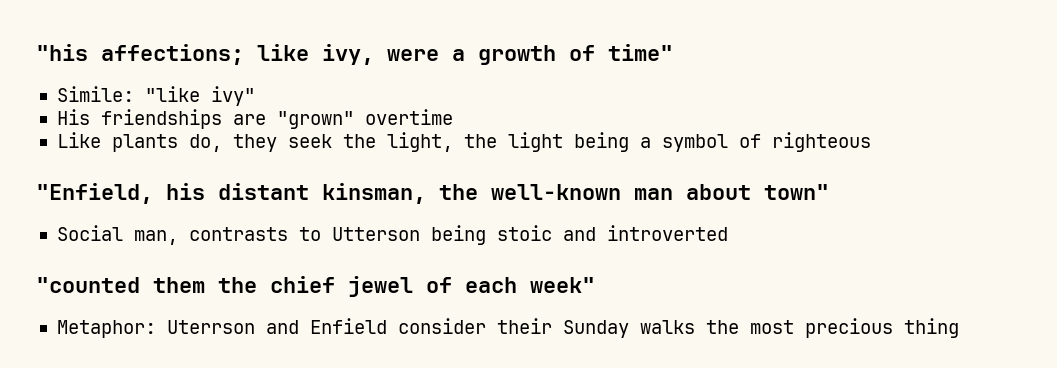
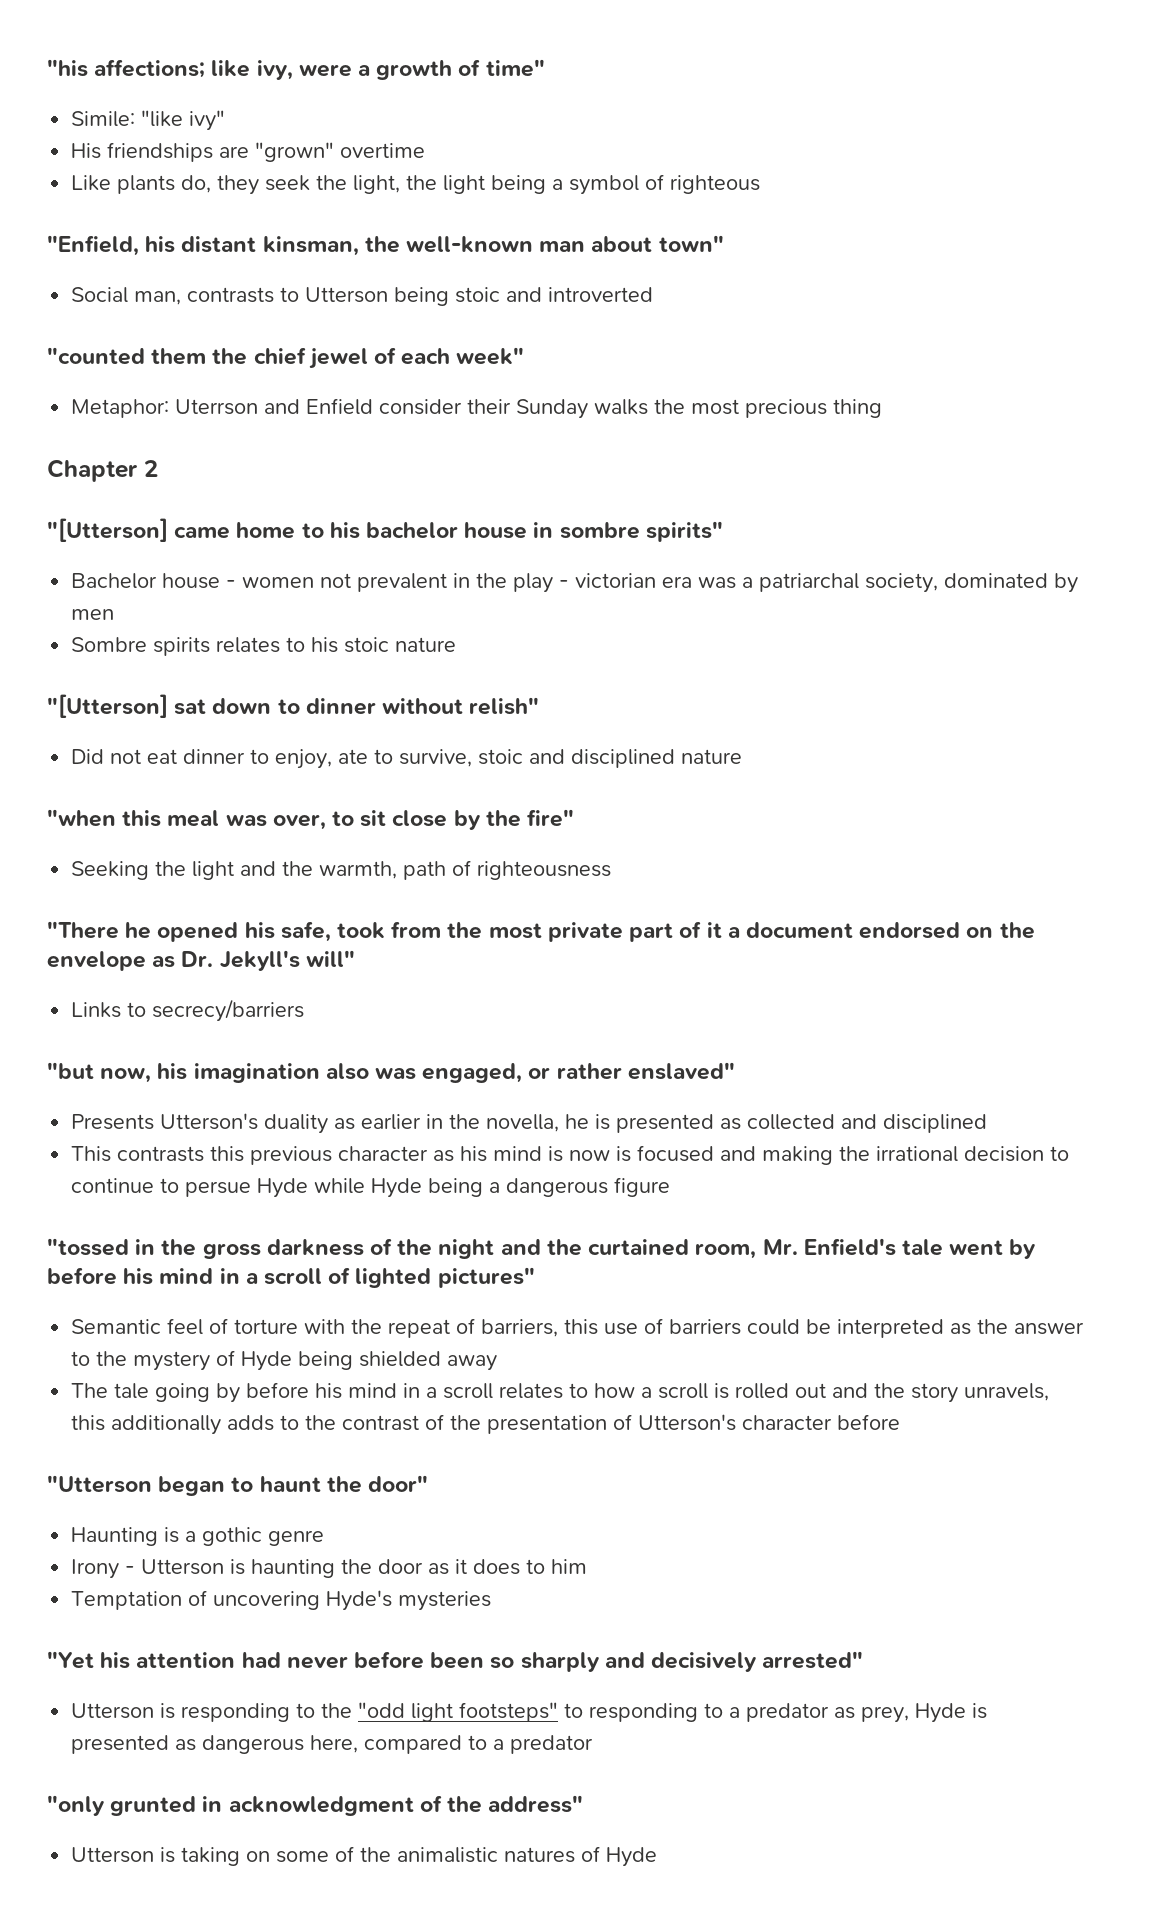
(959, 328) none -> [47,459,158,482] [47,518,723,542] [71,573,1079,593] [71,609,115,620] [71,637,457,656] [47,694,540,718] [71,749,743,769] [47,809,575,830] [71,860,612,880] [47,921,1035,942] [47,950,355,971] [71,999,305,1022] [47,1062,735,1083] [71,1113,988,1134] [71,1145,1070,1165] [71,1177,671,1198] [47,1238,1037,1259] [47,1267,535,1288] [71,1318,1085,1338] [71,1350,498,1371] [71,1382,1050,1403] [71,1414,901,1435] [47,1475,429,1496] [71,1527,325,1546] [71,1559,588,1579] [71,1590,492,1611] [47,1651,864,1672] [71,1702,988,1723] [71,1735,594,1754] [47,1795,584,1816] [71,1846,658,1867] // Chapter 2 // "[Utterson] came home to his bachelor house in sombre spirits" // Bachelor house - women not prevalent in the play - victorian era was a patriarchal society, dominated by men // Sombre spirits relates to his stoic nature // "[Utterson] sat down to dinner without relish" // Did not eat dinner to enjoy, ate to survive, stoic and disciplined nature // "when this meal was over, to sit close by the fire" // Seeking the light and the warmth, path of righteousness // "There he opened his safe, took from the most private part of it a document endorsed on the envelope as Dr. Jekyll's will" // Links to secrecy/barriers // "but now, his imagination also was engaged, or rather enslaved" // Presents Utterson's duality as earlier in the novella, he is presented as collected and disciplined // This contrasts this previous character as his mind is now is focused and making the irrational decision to continue to persue Hyde while Hyde being a dangerous figure // "tossed in the gross darkness of the night and the curtained room, Mr. Enfield's tale went by before his mind in a scroll of lighted pictures" // Semantic feel of torture with the repeat of barriers, this use of barriers could be interpreted as the answer to the mystery of Hyde being shielded away // The tale going by before his mind in a scroll relates to how a scroll is rolled out and the story unravels, this additionally adds to the contrast of the presentation of Utterson's character before // "Utterson began to haunt the door" // Haunting is a gothic genre // Irony - Utterson is haunting the door as it does to him // Temptation of uncovering Hyde's mysteries // "Yet his attention had never before been so sharply and decisively arrested" // Utterson is responding to the "odd light footsteps" to responding to a predator as prey, Hyde is presented as dangerous here, compared to a predator // "only grunted in acknowledgment of the address" // Utterson is taking on some of the animalistic natures of Hyde

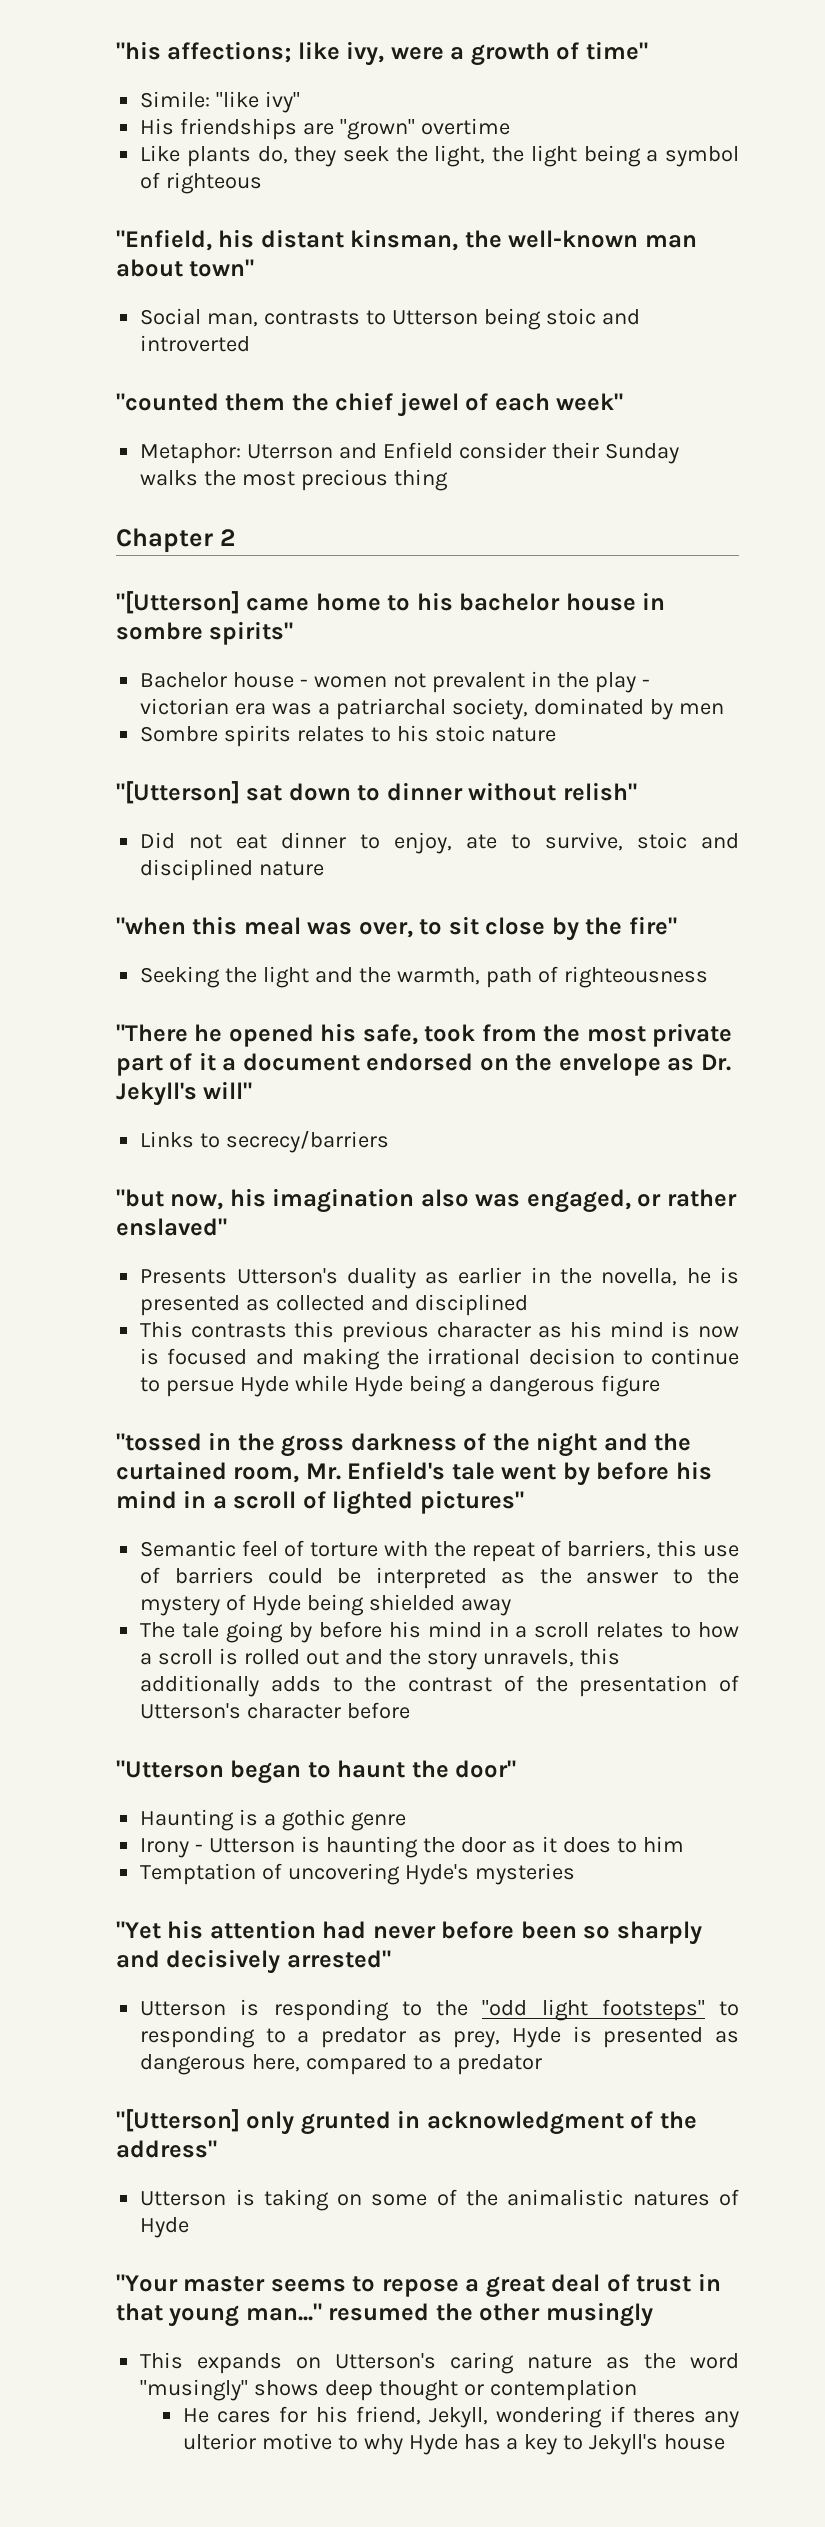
[47,1795,105,1816] "only -> [116,2109,295,2135] "[Utterson] only
(658, 1857) none -> [116,2273,721,2298] [116,2302,653,2327] [140,2352,740,2374] [140,2379,637,2401] [182,2406,740,2428] [182,2433,726,2455] // "Your master seems to repose a great deal of trust in that young man..." resumed the other musingly // This expands on Utterson's caring nature as the word "musingly" shows deep thought or contemplation // He cares for his friend, Jekyll, wondering if theres any ulterior motive to why Hyde has a key to Jekyll's house

